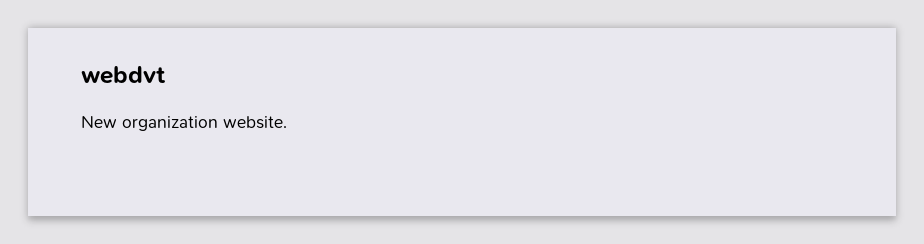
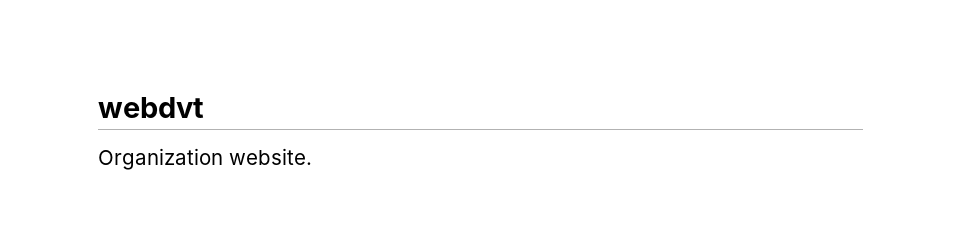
[81,116,218,131] New organization -> [98,148,223,170] Organization

